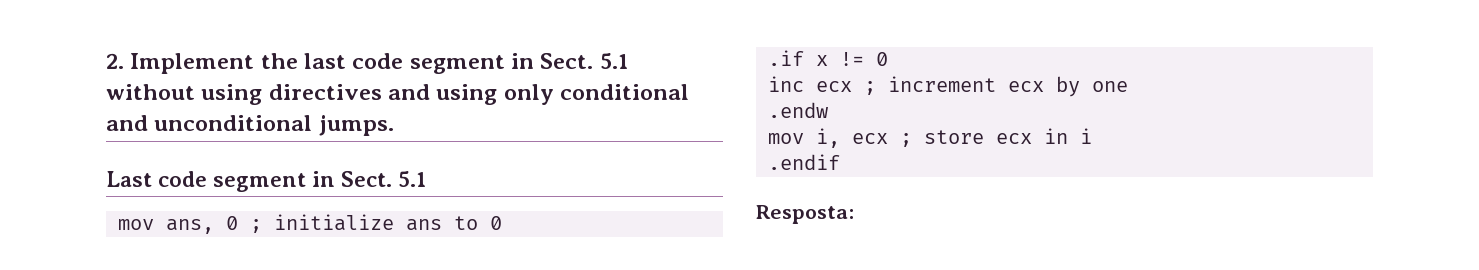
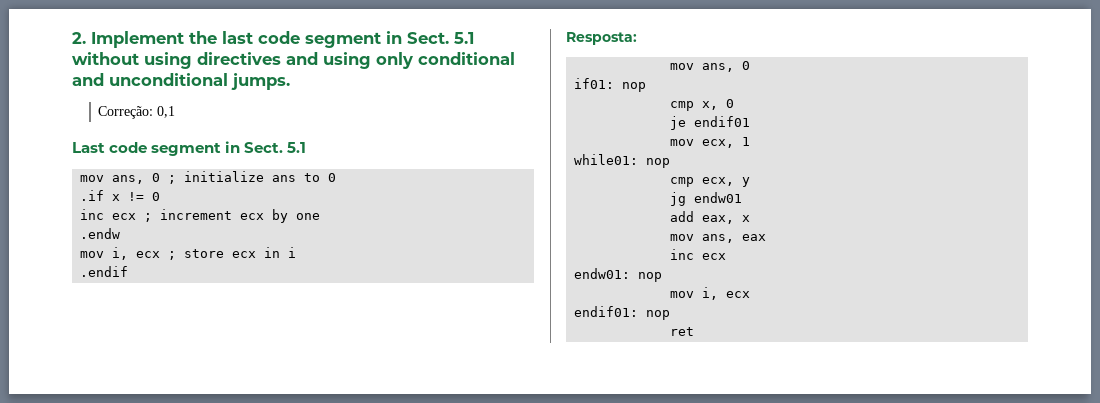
(394, 125) none -> [98,106,176,119] // Correção: 0,1
(854, 214) none -> [670,61,751,72] [574,78,647,92] [670,99,735,111] [670,116,751,130] [670,137,751,148] [574,154,671,168] [670,177,751,187] [670,192,743,206] [670,211,751,224] [670,234,767,243] [670,249,727,260] [574,268,663,282] [670,287,751,300] [574,306,671,320] [670,327,695,336] // mov ans, 0 // if01: nop // cmp x, 0 // je endif01 // mov ecx, 1 // while01: nop // cmp ecx, y // jg endw01 // add eax, x // mov ans, eax // inc ecx // endw01: nop // mov i, ecx // endif01: nop // ret

